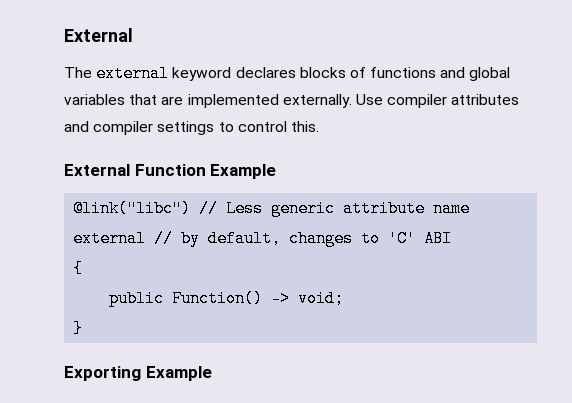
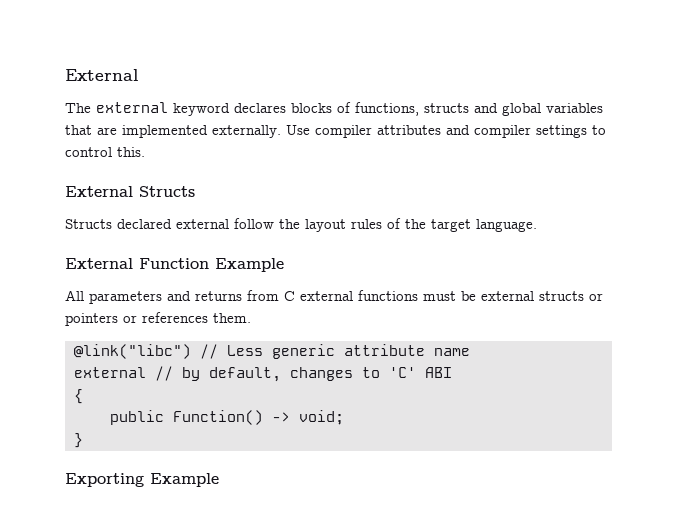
[370,67,437,78] functions -> [355,102,469,116] functions, structs
[134,164,277,179] Function Example -> [139,186,195,197] [65,218,537,232] [65,258,284,272] [65,290,603,304] [65,312,251,326] Structs // Structs declared external follow the layout rules of the target language. // External Function Example // All parameters and returns from C external functions must be external structs or pointers or references them.

